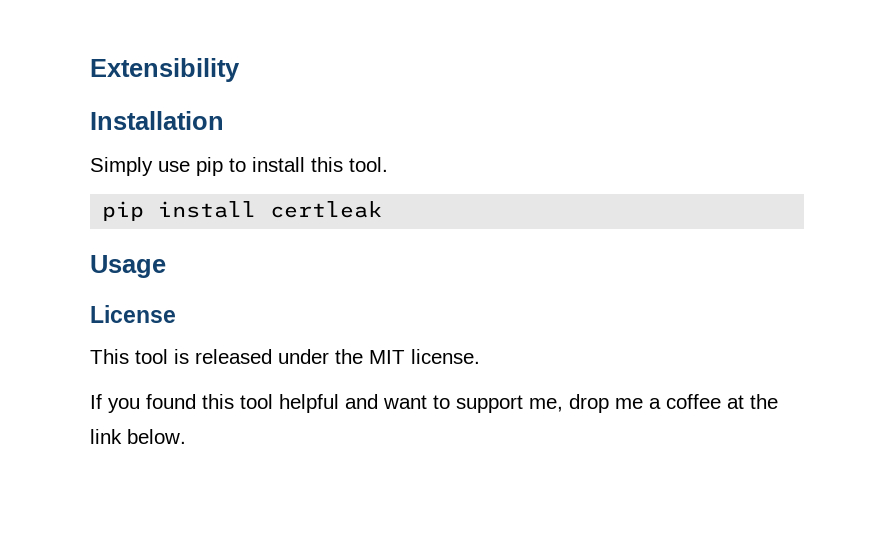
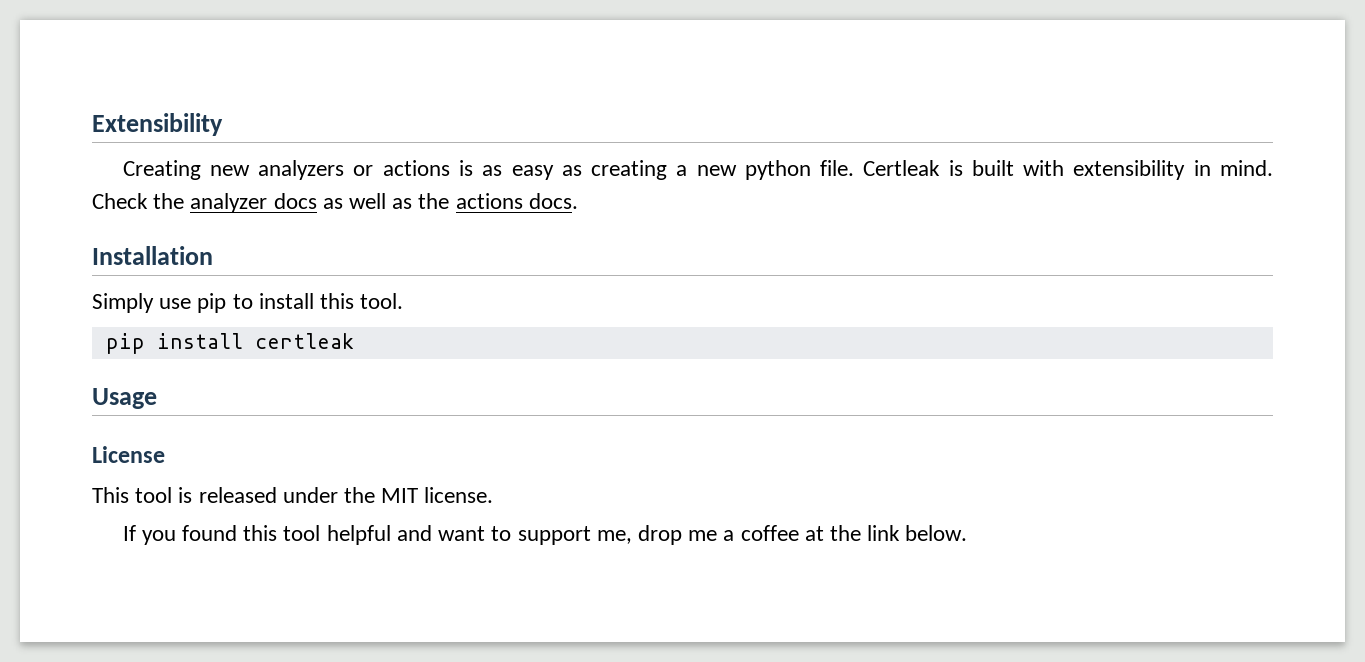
(240, 70) none -> [122,160,1273,180] [92,193,578,213] // Creating new analyzers or actions is as easy as creating a new python file. Certleak is built with extensibility in mind. Check the analyzer docs as well as the actions docs.

